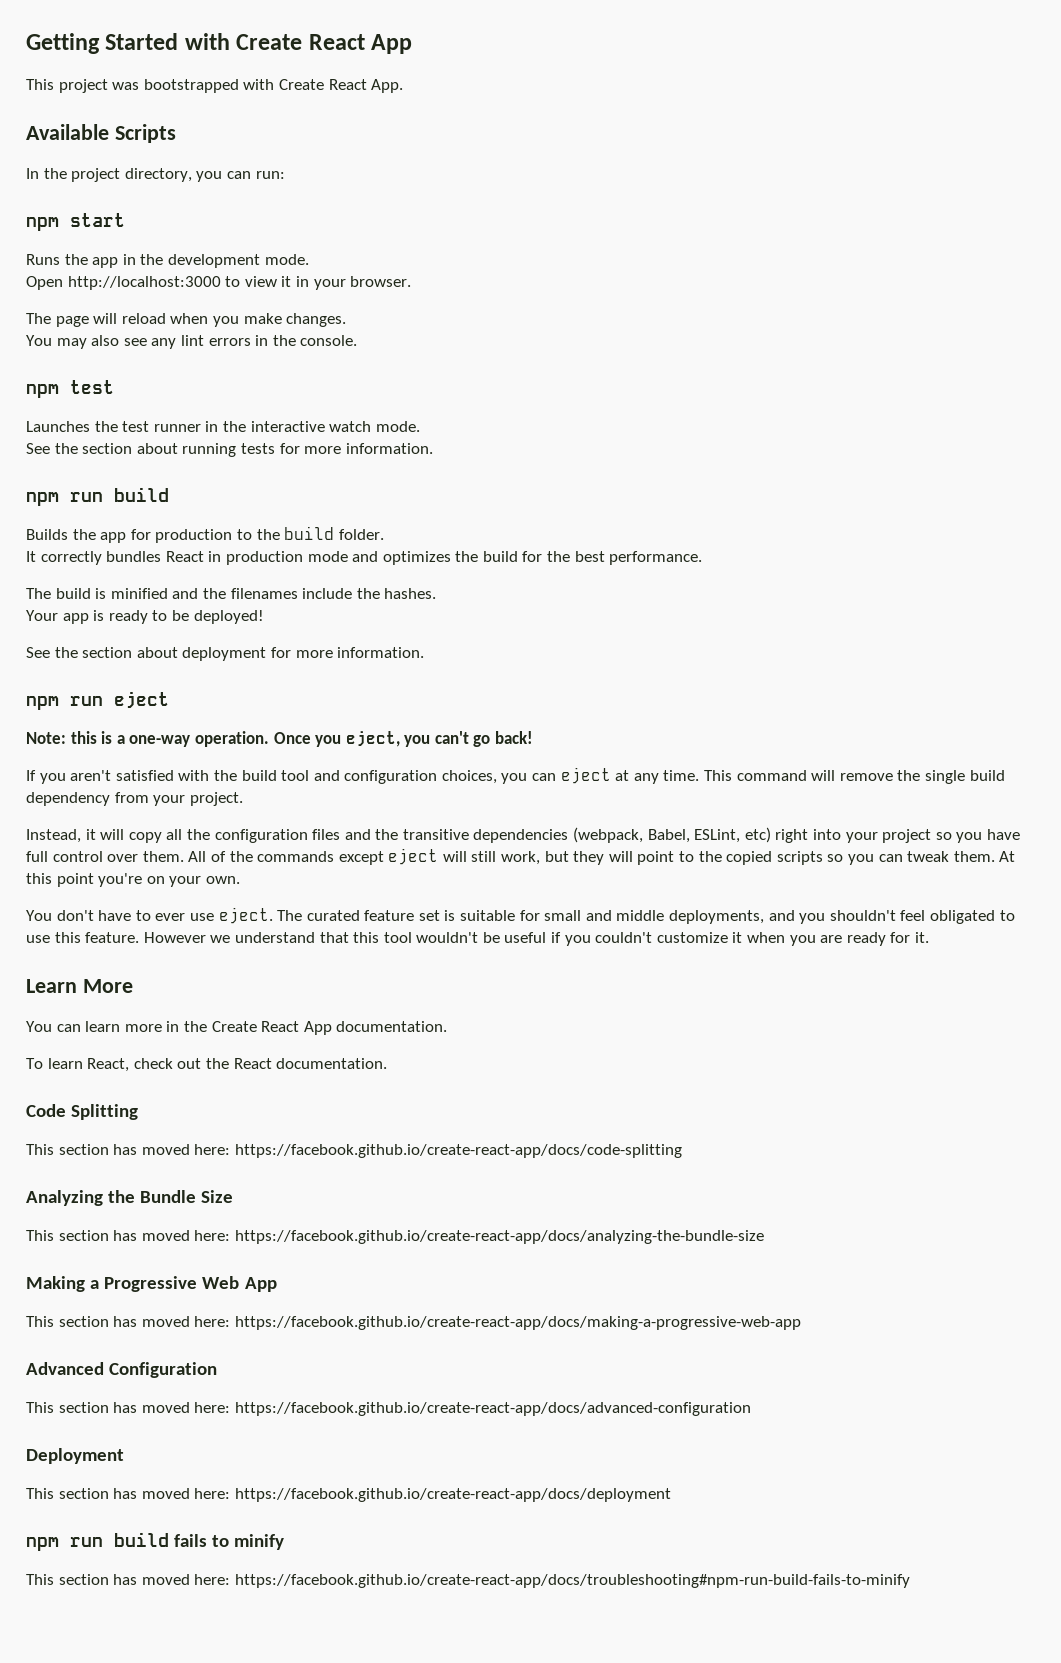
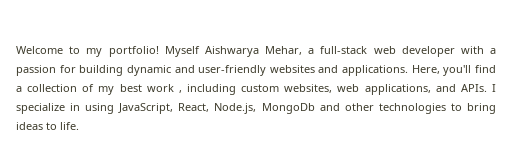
[26,33,413,54] [26,79,404,93] [26,124,176,143] [26,168,285,182] [26,213,125,231] [26,254,309,268] [26,276,412,290] [26,313,347,327] [26,335,358,349] [26,380,114,398] [26,421,420,432] [26,443,433,457] [26,487,169,506] [26,526,384,543] [26,551,703,565] [26,588,437,599] [26,610,264,624] [26,647,425,661] [26,691,169,710] [26,731,534,747] [26,767,1005,784] [26,792,243,806] [26,827,1020,843] [26,848,1016,865] [26,873,240,887] [26,907,1015,924] [26,932,929,946] [26,979,133,993] [26,1021,448,1035] [26,1058,388,1072] [26,1104,139,1120] [26,1144,682,1158] [26,1190,234,1206] [26,1230,764,1244] [26,1276,277,1292] [26,1316,801,1330] [26,1362,218,1378] [26,1402,751,1416] [26,1448,124,1464] [26,1488,671,1502] [26,1532,285,1551] [26,1574,910,1588] Getting Started with Create React App // This project was bootstrapped with Create React App. // Available Scripts // In the project directory, you can run: // npm start // Runs the app in the development mode. // Open http://localhost:3000 to view it in your browser. // The page will reload when you make changes. // You may also see any lint errors in the console. // npm test // Launches the test runner in the interactive watch mode. // See the section about running tests for more information. // npm run build // Builds the app for production to the build folder. // It correctly bundles React in production mode and optimizes the build for the best performance. // The build is minified and the filenames include the hashes. // Your app is ready to be deployed! // See the section about deployment for more information. // npm run eject // Note: this is a one-way operation. Once you eject, you can't go back! // If you aren't satisfied with the build tool and configuration choices, you can eject at any time. This command will remove the single build dependency from your project. // Instead, it will copy all the configuration files and the transitive dependencies (webpack, Babel, ESLint, etc) right into your project so you have full control over them. All of the commands except eject will still work, but they will point to the copied scripts so you can tweak them. At this point you're on your own. // You don't have to ever use eject. The curated feature set is suitable for small and middle deployments, and you shouldn't feel obligated to use this feature. However we understand that this tool wouldn't be useful if you couldn't customize it when you are ready for it. // Learn More // You can learn more in the Create React App documentation. // To learn React, check out the React documentation. // Code Splitting // This section has moved here: https://facebook.github.io/create-react-app/docs/code-splitting // Analyzing the Bundle Size // This section has moved here: https://facebook.github.io/create-react-app/docs/analyzing-the-bundle-size // Making a Progressive Web App // This section has moved here: https://facebook.github.io/create-react-app/docs/making-a-progressive-web-app // Advanced Configuration // This section has moved here: https://facebook.github.io/create-react-app/docs/advanced-configuration // Deployment // This section has moved here: https://facebook.github.io/create-react-app/docs/deployment // npm run build fails to minify // This section has moved here: https://facebook.github.io/create-react-app/docs/troubleshooting#npm-run-build-fails-to-minify -> [16,46,497,57] [16,65,496,76] [16,84,497,95] [16,103,496,114] [16,122,79,130] Welcome to my portfolio! Myself Aishwarya Mehar, a full-stack web developer with a passion for building dynamic and user-friendly websites and applications. Here, you'll find a collection of my best work , including custom websites, web applications, and APIs. I specialize in using JavaScript, React, Node.js, MongoDb and other technologies to bring ideas to life.

